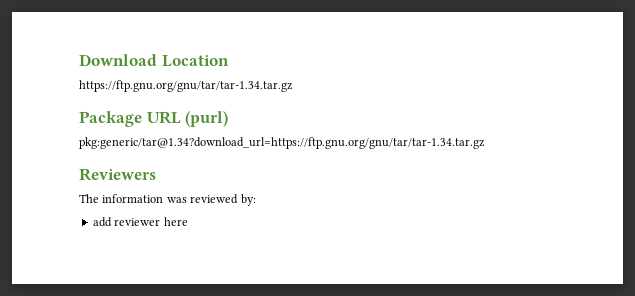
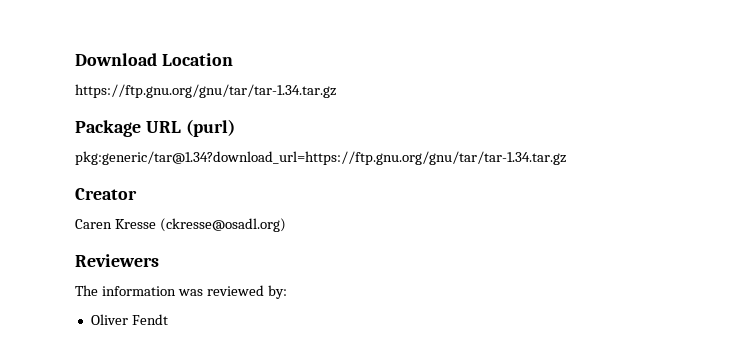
(485, 143) none -> [75,188,137,200] [75,218,286,232] // Creator // Caren Kresse (ckresse@osadl.org)
[92,217,188,227] add reviewer here -> [90,314,168,325] Oliver Fendt

